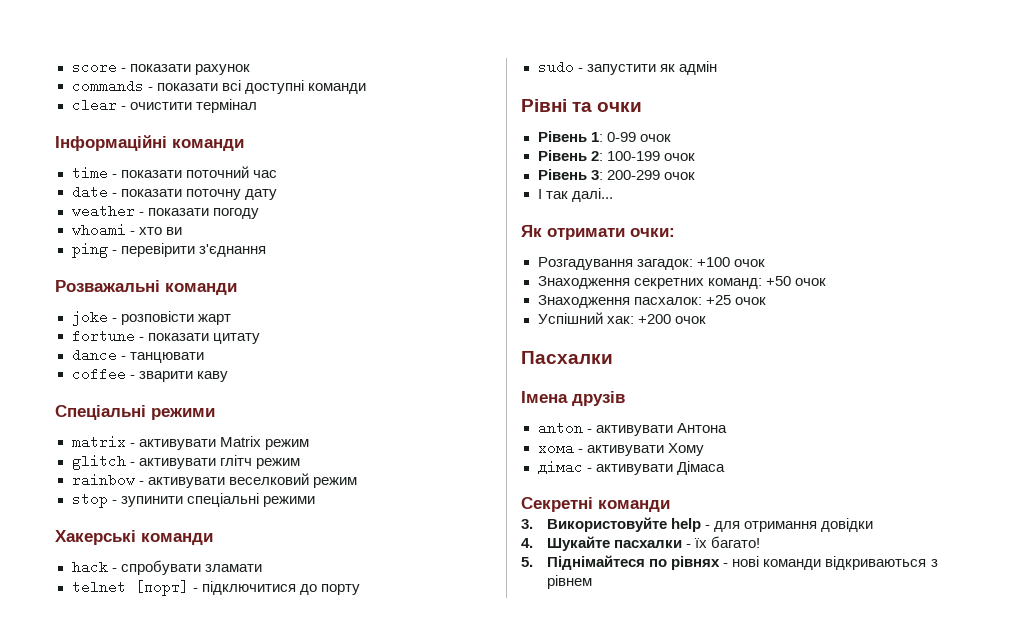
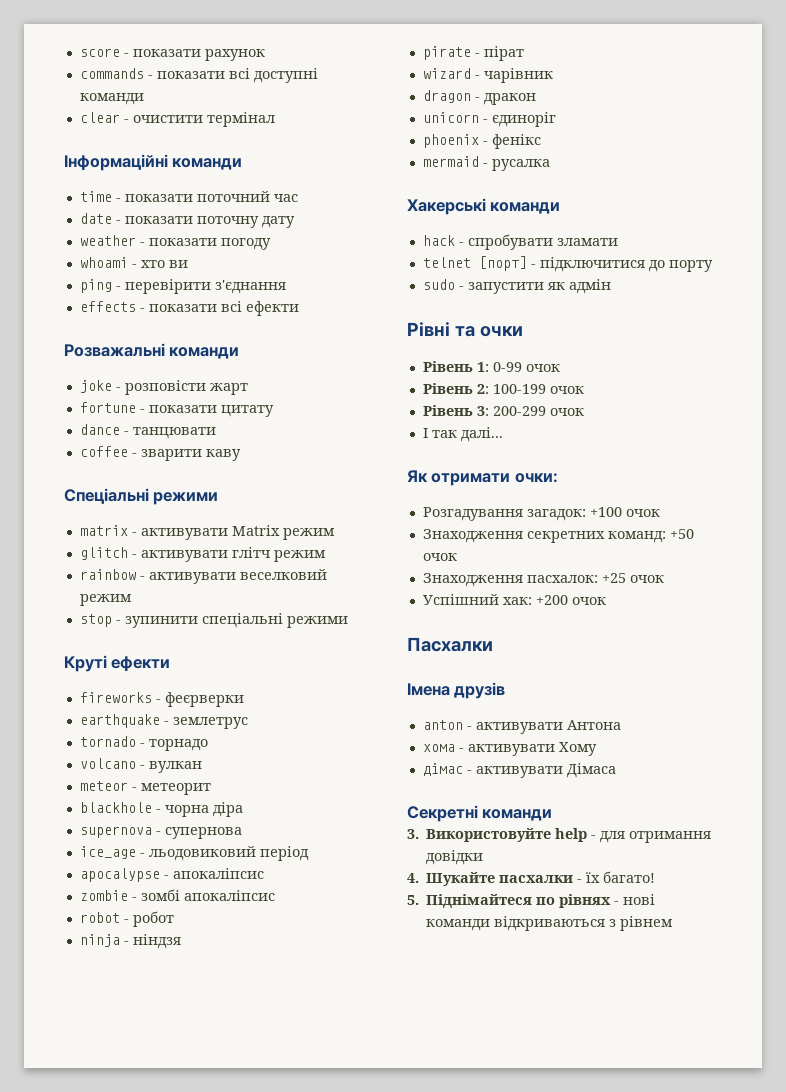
(266, 250) none -> [79,301,299,316] // effects - показати всі ефекти
(315, 501) none -> [64,655,171,672] [79,692,244,707] [79,714,248,729] [79,736,208,751] [79,758,202,773] [79,781,211,795] [79,802,243,817] [79,826,242,839] [79,846,309,861] [79,868,264,882] [79,889,275,901] [79,911,174,927] [79,934,181,949] [422,46,524,61] [422,68,553,83] [422,90,536,105] [422,112,556,127] [422,134,541,149] [422,156,550,171] // Круті ефекти // fireworks - феєрверки // earthquake - землетрус // tornado - торнадо // volcano - вулкан // meteor - метеорит // blackhole - чорна діра // supernova - супернова // ice_age - льодовиковий період // apocalypse - апокаліпсис // zombie - зомбі апокаліпсис // robot - робот // ninja - ніндзя // pirate - пірат // wizard - чарівник // dragon - дракон // unicorn - єдиноріг // phoenix - фенікс // mermaid - русалка

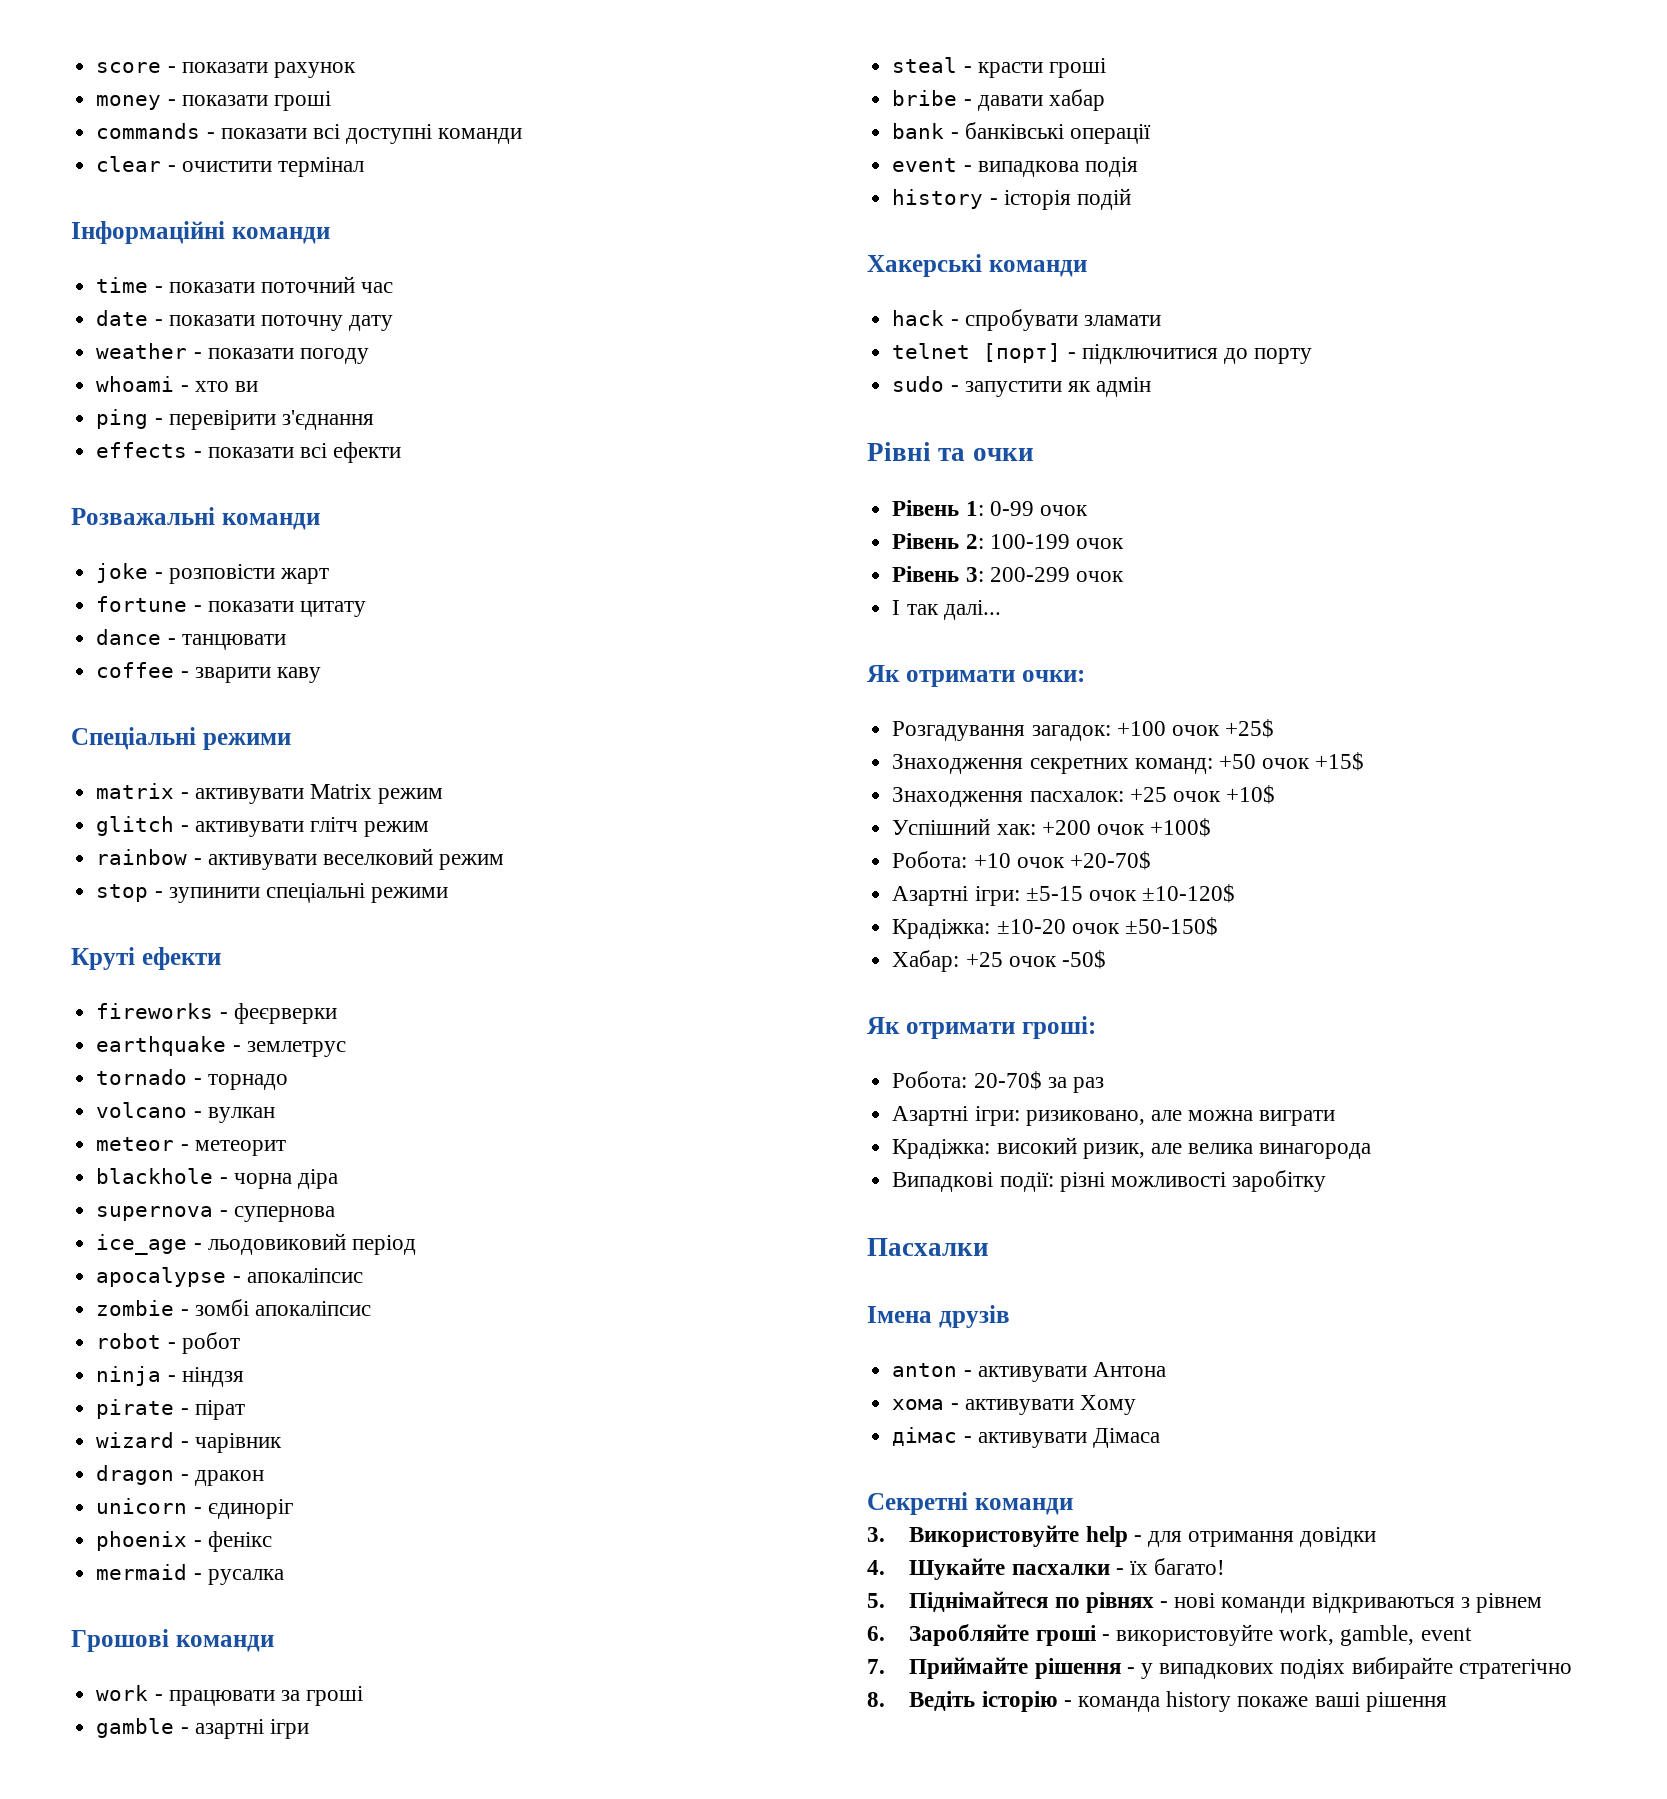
(265, 55) none -> [96,91,331,111] // money - показати гроші
(550, 165) none -> [71,1629,274,1652] [96,1685,364,1706] [96,1718,309,1739] [892,57,1106,78] [892,89,1105,111] [892,122,1151,144] [892,157,1138,177] [892,188,1131,210] // Грошові команди // work - працювати за гроші // gamble - азартні ігри // steal - красти гроші // bribe - давати хабар // bank - банківські операції // event - випадкова подія // history - історія подій
(660, 513) none -> [1225,719,1275,738] +25$
(457, 557) none -> [1315,752,1365,771] +15$
(664, 579) none -> [1226,785,1276,804] +10$
(606, 601) none -> [1150,818,1212,837] [892,851,1151,870] [892,884,1236,906] [892,917,1218,939] [892,950,1106,972] [867,1016,1096,1039] [892,1071,1104,1093] [892,1106,1336,1126] [892,1137,1372,1159] [892,1170,1327,1192] +100$ // Робота: +10 очок +20-70$ // Азартні ігри: ±5-15 очок ±10-120$ // Крадіжка: ±10-20 очок ±50-150$ // Хабар: +25 очок -50$ // Як отримати гроші: // Робота: 20-70$ за раз // Азартні ігри: ризиковано, але можна виграти // Крадіжка: високий ризик, але велика винагорода // Випадкові події: різні можливості заробітку
(674, 923) none -> [867,1624,1472,1646] [867,1657,1572,1679] [867,1691,1447,1712] // 6. Заробляйте гроші - використовуйте work, gamble, event // 7. Приймайте рішення - у випадкових подіях вибирайте стратегічно // 8. Ведіть історію - команда history покаже ваші рішення

